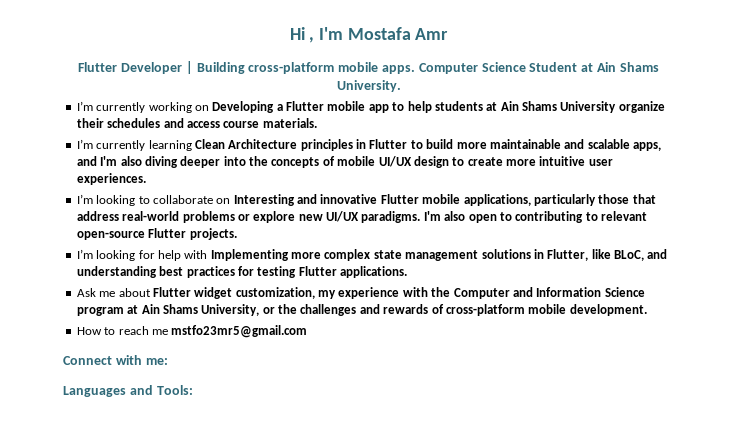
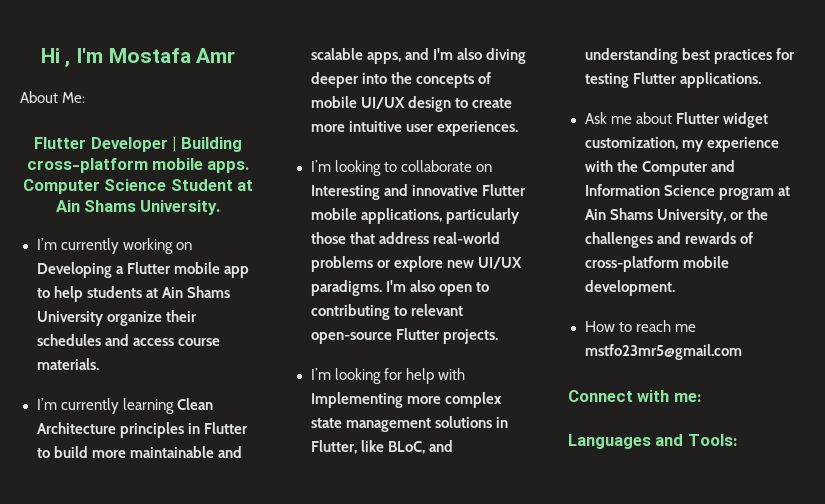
(449, 34) none -> [20,91,86,103] // About Me:

